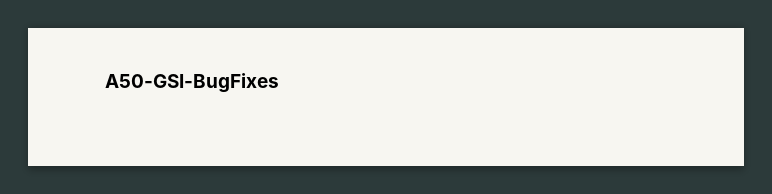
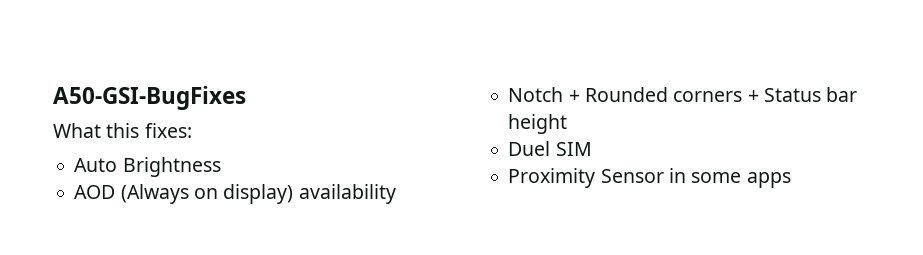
(279, 83) none -> [53,123,192,138] [74,157,221,177] [74,184,396,204] [508,87,858,102] [508,114,568,134] [508,141,592,156] [508,168,791,188] // What this fixes: // Auto Brightness // AOD (Always on display) availability // Notch + Rounded corners + Status bar height // Duel SIM // Proximity Sensor in some apps

